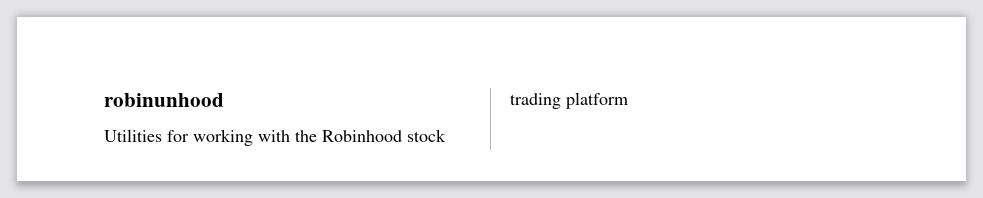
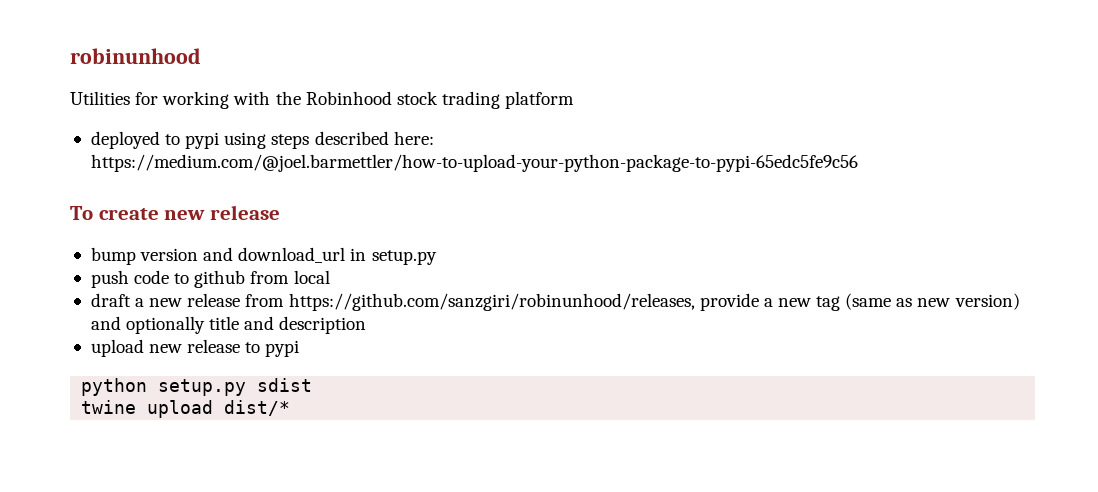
(628, 100) none -> [90,131,434,149] [90,154,858,172] [70,205,281,220] [90,247,437,265] [90,270,330,288] [90,293,1020,311] [90,316,367,334] [90,339,300,357] [81,378,313,396] [81,400,291,418] // deployed to pypi using steps described here: https://medium.com/@joel.barmettler/how-to-upload-your-python-package-to-pypi-65edc5fe9c56 // To create new release // bump version and download_url in setup.py // push code to github from local // draft a new release from https://github.com/sanzgiri/robinunhood/releases, provide a new tag (same as new version) and optionally title and description // upload new release to pypi // python setup.py sdist // twine upload dist/*

